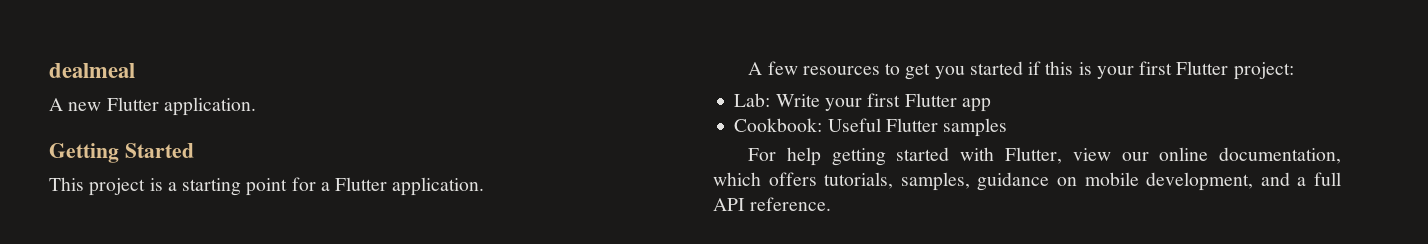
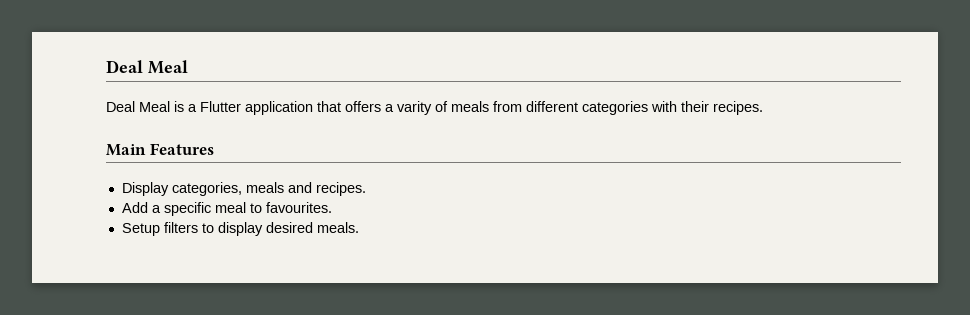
[49,63,135,78] [49,97,256,116] [49,143,194,163] [49,177,485,196] [748,61,1294,80] [734,93,991,112] [734,118,1008,137] [748,147,1341,166] [713,172,1341,191] [713,197,832,211] dealmeal // A new Flutter application. // Getting Started // This project is a starting point for a Flutter application. // A few resources to get you started if this is your first Flutter project: // Lab: Write your first Flutter app // Cookbook: Useful Flutter samples // For help getting started with Flutter, view our online documentation, which offers tutorials, samples, guidance on mobile development, and a full API reference. -> [106,60,188,74] [106,101,763,115] [106,143,214,156] [121,182,366,196] [121,202,332,216] [121,222,359,236] Deal Meal // Deal Meal is a Flutter application that offers a varity of meals from different categories with their recipes. // Main Features // Display categories, meals and recipes. // Add a specific meal to favourites. // Setup filters to display desired meals.

